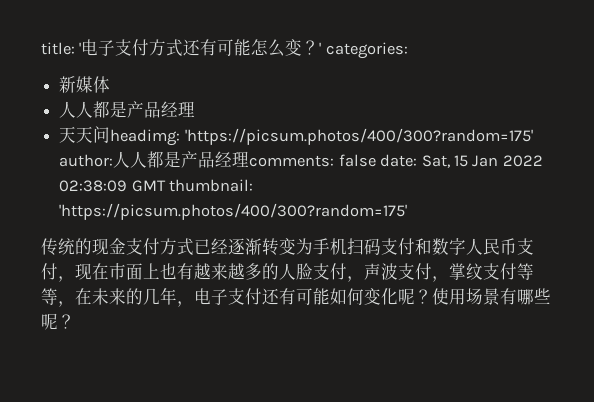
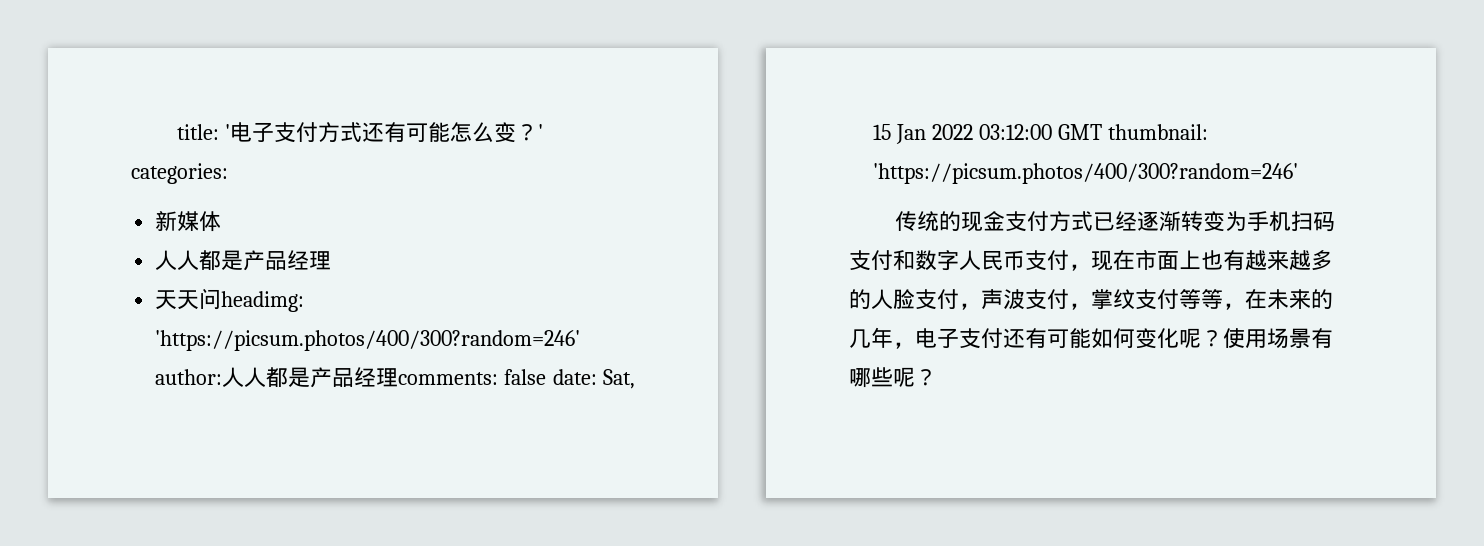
[184,128,533,145] 'https://picsum.photos/400/300?random=175' -> [155,330,581,351] 'https://picsum.photos/400/300?random=246'
[59,180,128,192] 02:38:09 -> [979,124,1053,140] 03:12:00
[59,203,408,220] 'https://picsum.photos/400/300?random=175' -> [873,163,1299,184] 'https://picsum.photos/400/300?random=246'

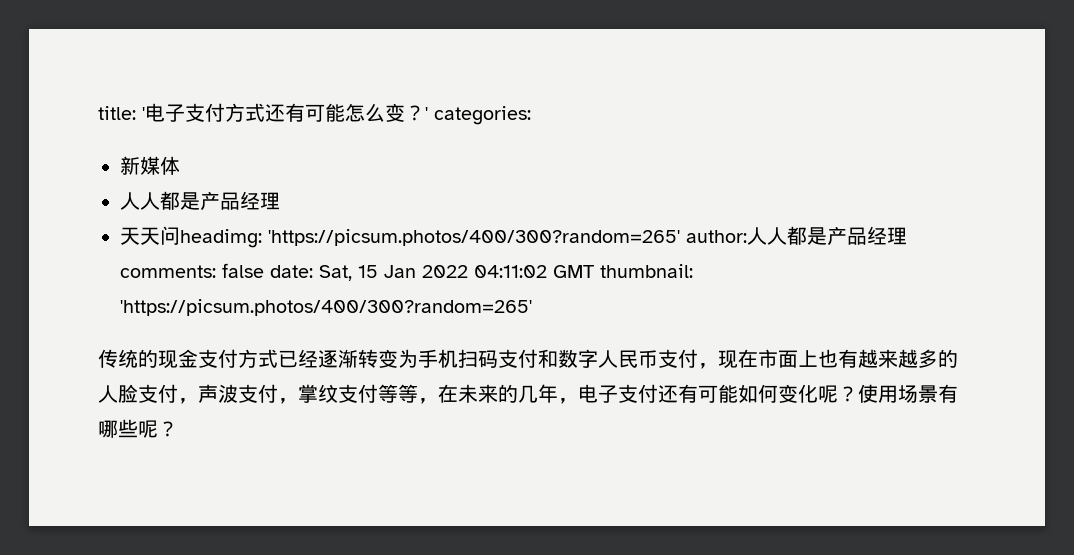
[155,330,581,351] 'https://picsum.photos/400/300?random=246' -> [268,229,680,246] 'https://picsum.photos/400/300?random=265'
[979,124,1053,140] 03:12:00 -> [474,265,547,278] 04:11:02
[873,163,1299,184] 'https://picsum.photos/400/300?random=246' -> [120,299,532,316] 'https://picsum.photos/400/300?random=265'

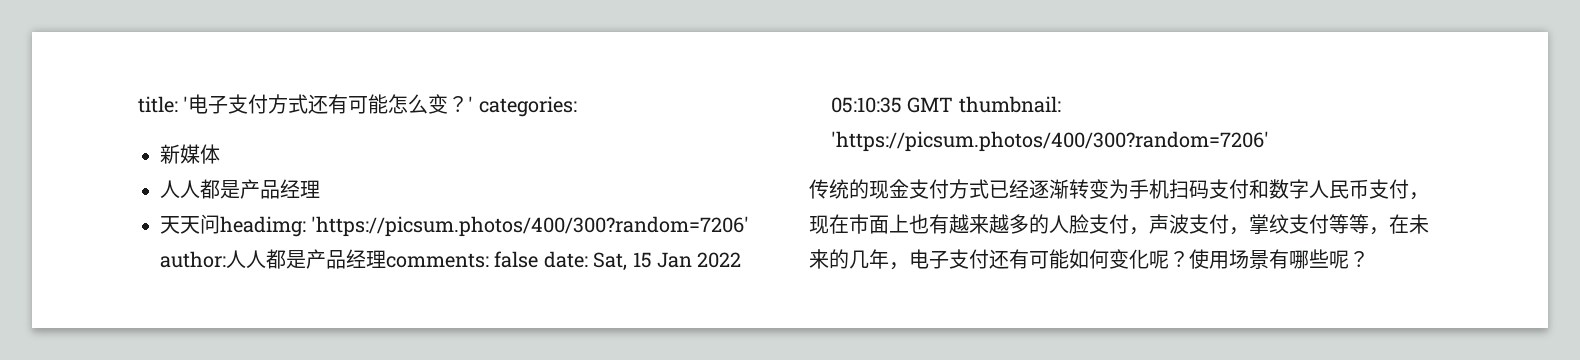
[268,229,680,246] 'https://picsum.photos/400/300?random=265' -> [311,216,750,237] 'https://picsum.photos/400/300?random=7206'
[474,265,547,278] 04:11:02 -> [831,97,902,113] 05:10:35
[120,299,532,316] 'https://picsum.photos/400/300?random=265' -> [831,131,1269,152] 'https://picsum.photos/400/300?random=7206'

